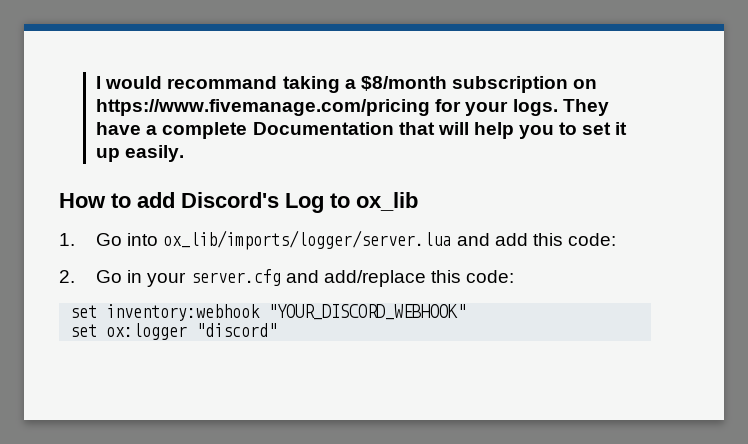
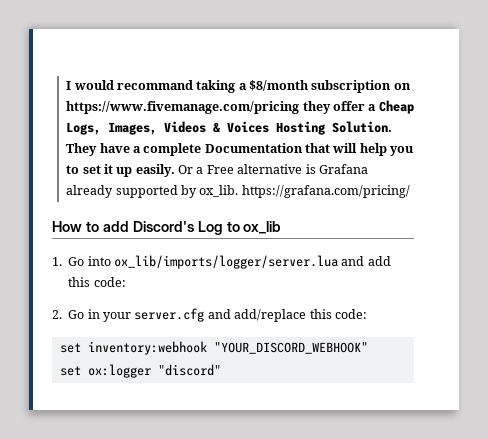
[435,99,558,116] for your logs. -> [302,100,414,114] [66,121,393,135] they offer a Cheap Logs, Images, Videos & Voices Hosting Solution.
(185, 153) none -> [177,164,368,174] [66,185,410,198] Or a Free alternative is Grafana already supported by ox_lib. https://grafana.com/pricing/

